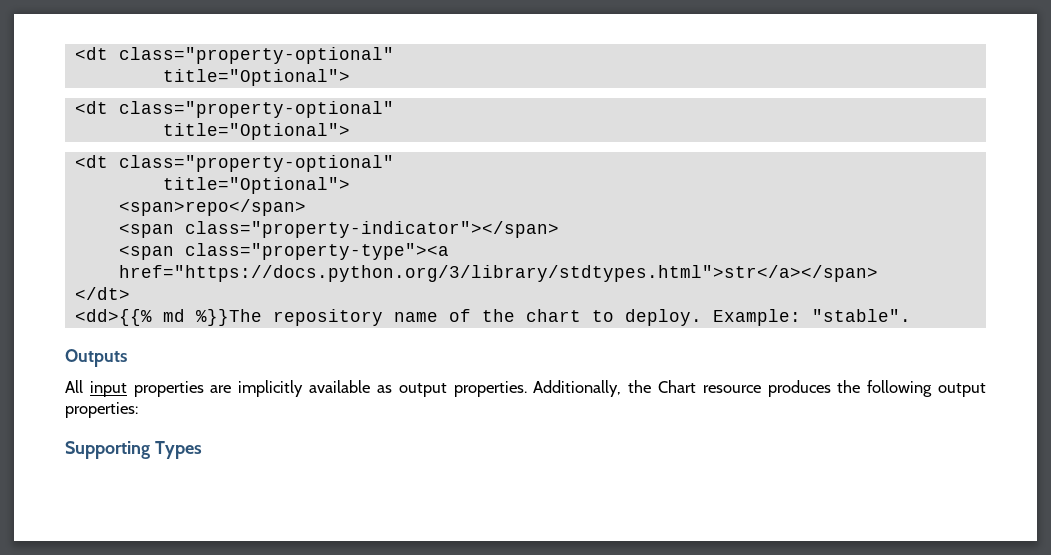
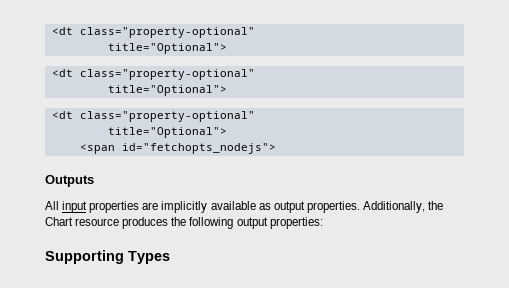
[118,199,306,216] [118,221,559,238] [118,243,449,260] [118,265,878,282] [74,287,130,300] [74,309,911,326] // <span>repo</span> // <span class="property-indicator"></span> // <span class="property-type"><a href="https://docs.python.org/3/library/stdtypes.html">str</a></span> // </dt> // <dd>{{% md %}}The repository name of the chart to deploy. Example: "stable". -> [79,143,276,154] // <span id="fetchopts_nodejs">

